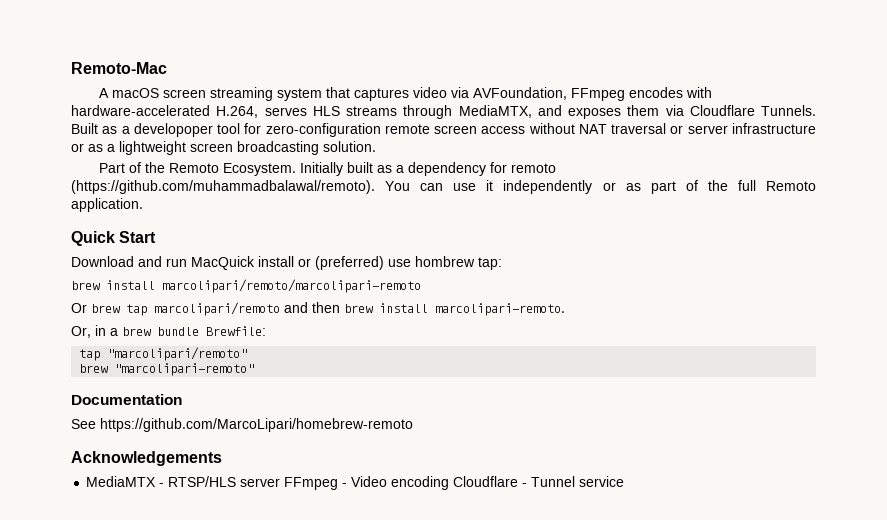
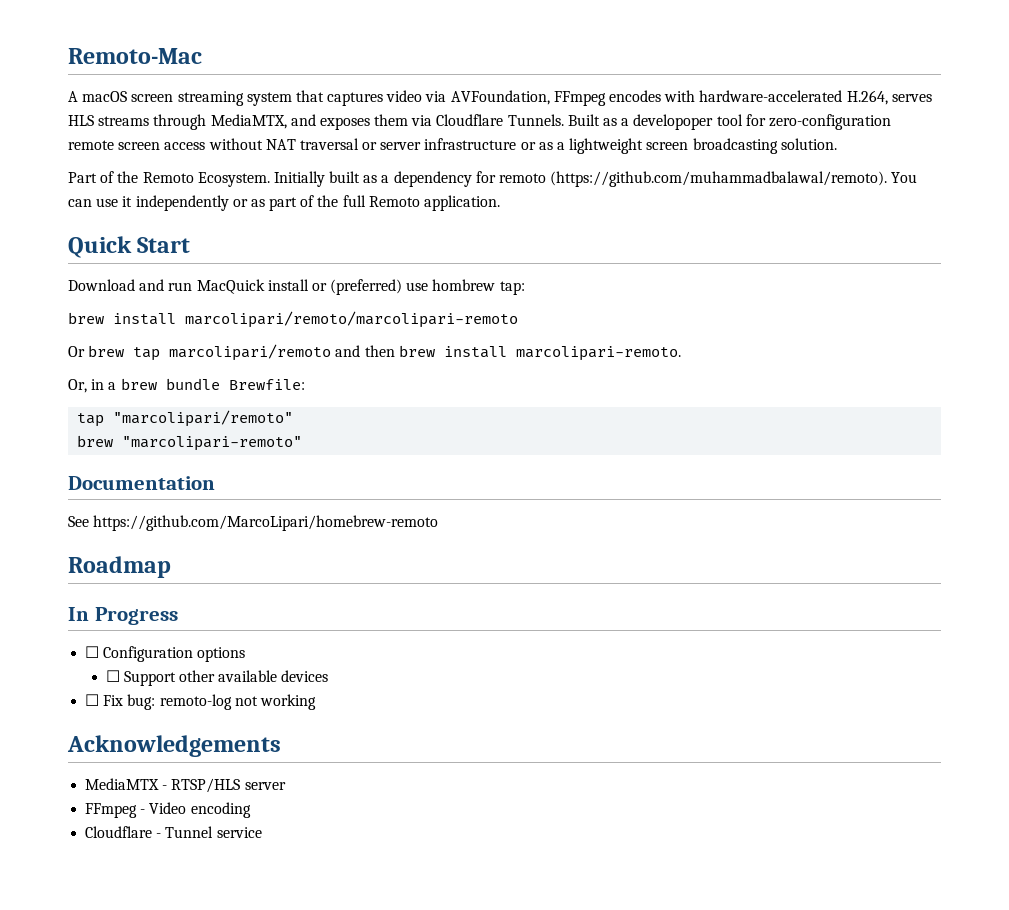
(413, 425) none -> [68,556,171,578] [68,607,178,625] [85,646,246,662] [105,670,329,686] [85,694,316,710] // Roadmap // In Progress // ☐ Configuration options // ☐ Support other available devices // ☐ Fix bug: remoto-log not working
(281, 482) none -> (286, 786) //
(450, 483) none -> (251, 810) //

